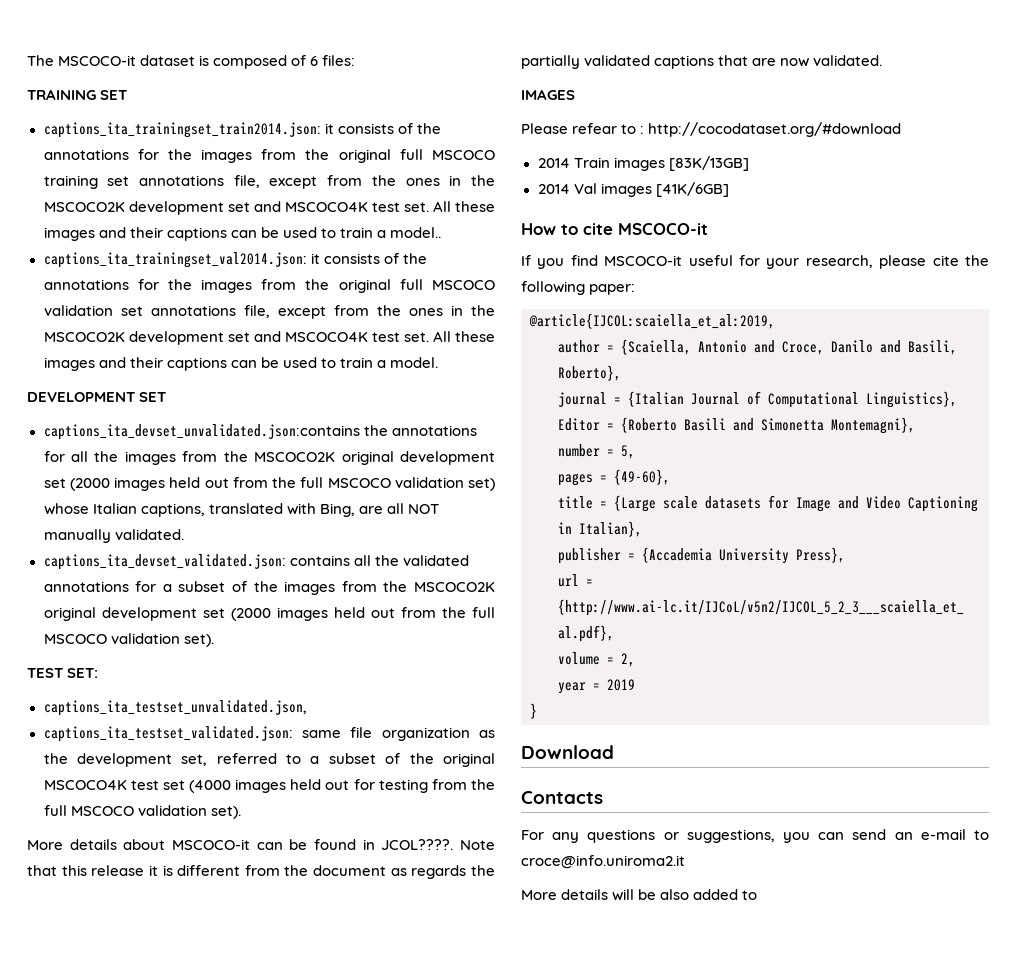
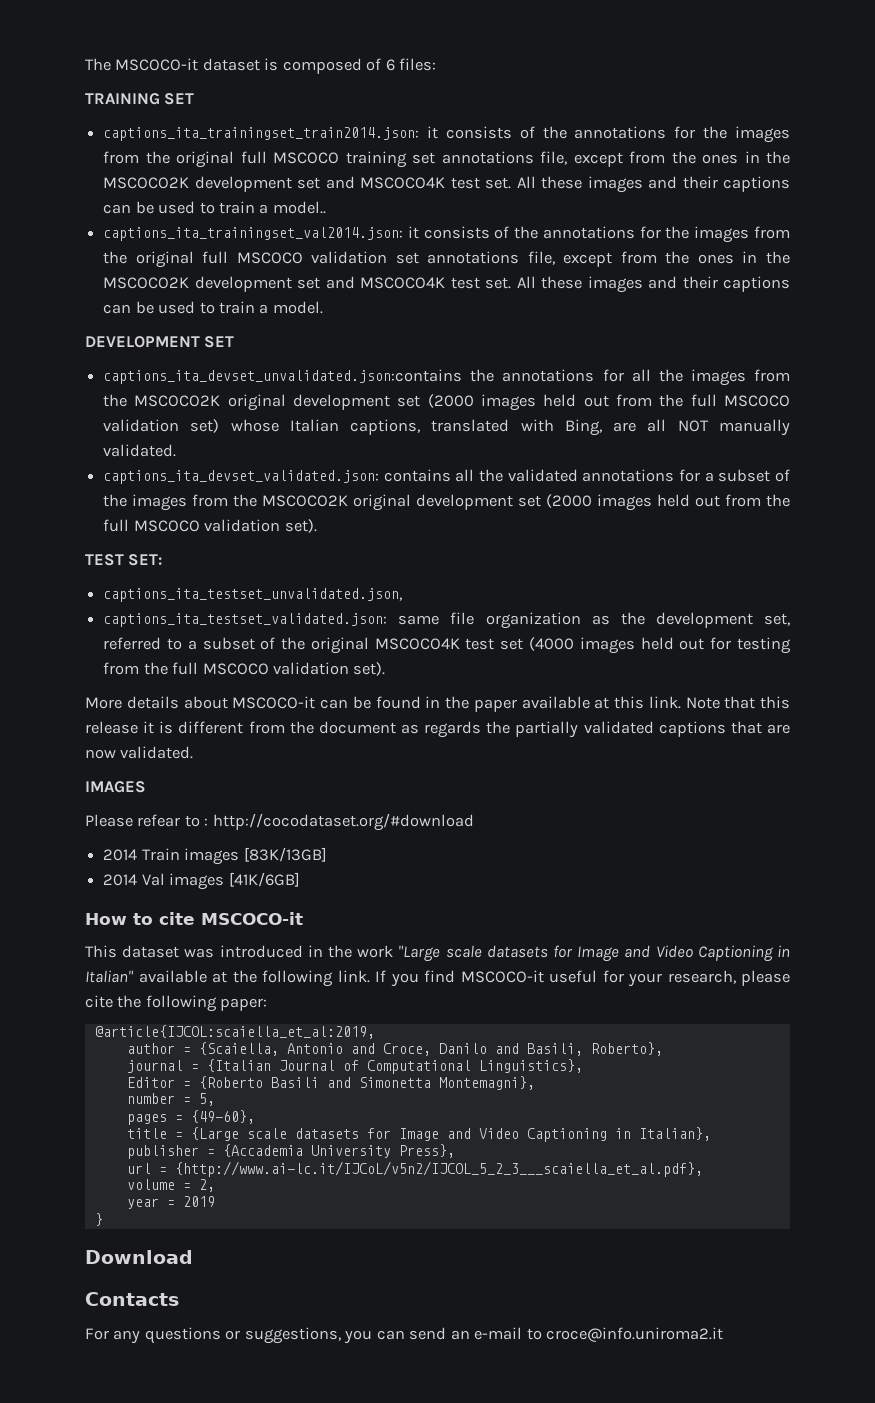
[381,839,454,850] JCOL????. -> [445,696,681,712] the paper available at this link.
(708, 229) none -> [85,945,791,962] [85,970,370,987] This dataset was introduced in the work "Large scale datasets for Image and Video Captioning in Italian" available at the following link.
[521,889,758,901] // More details will be also added to -> (724, 1334) none

